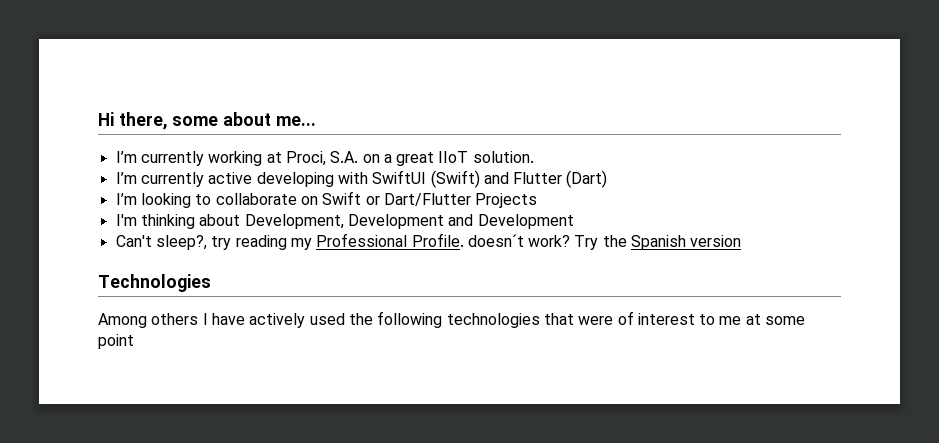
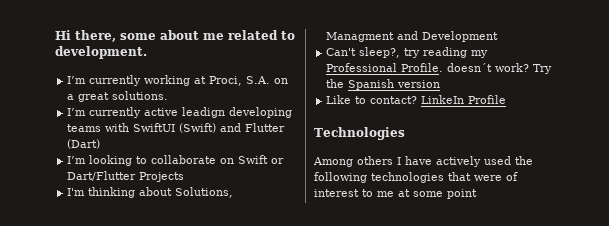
[275,116,316,126] me... -> [203,30,295,40] [55,46,147,59] me related to development.
[438,151,534,163] IIoT solution. -> [112,91,169,100] solutions.
[256,172,334,187] developing -> [182,107,293,118] [67,124,102,132] leadign developing teams
[244,214,444,229] Development, Development -> [175,187,234,198] [326,32,395,42] Solutions, Managment
(742, 241) none -> [326,95,507,104] // Like to contact? LinkeIn Profile

